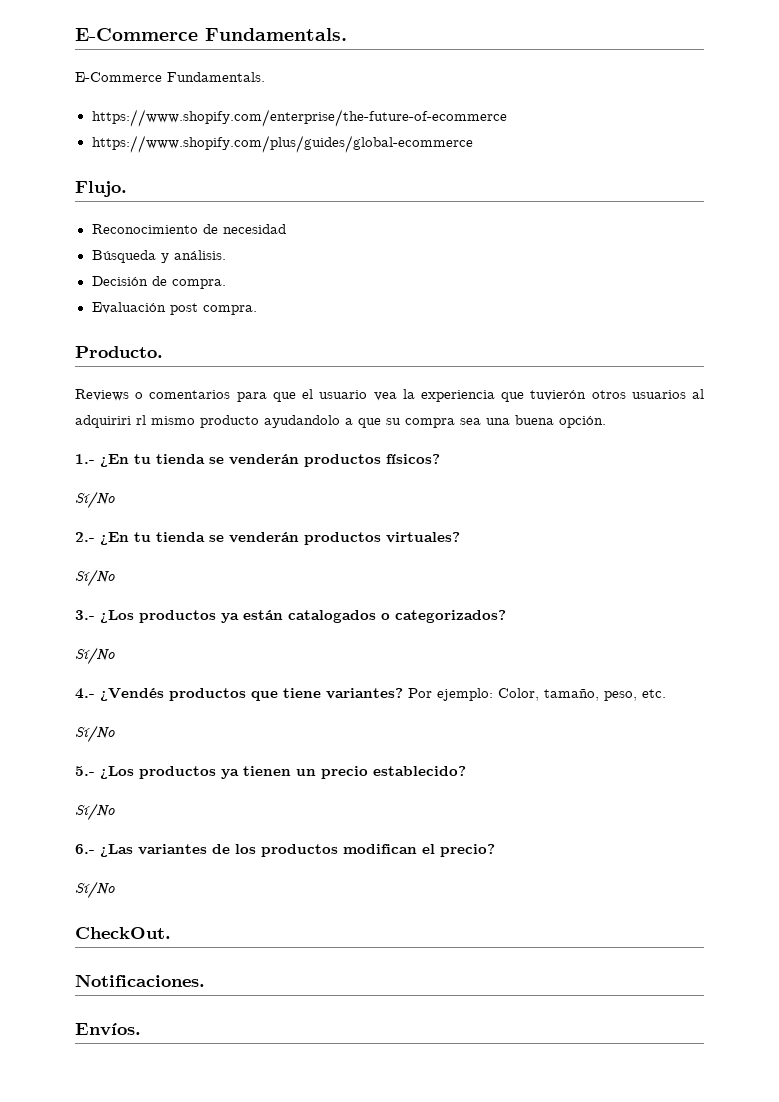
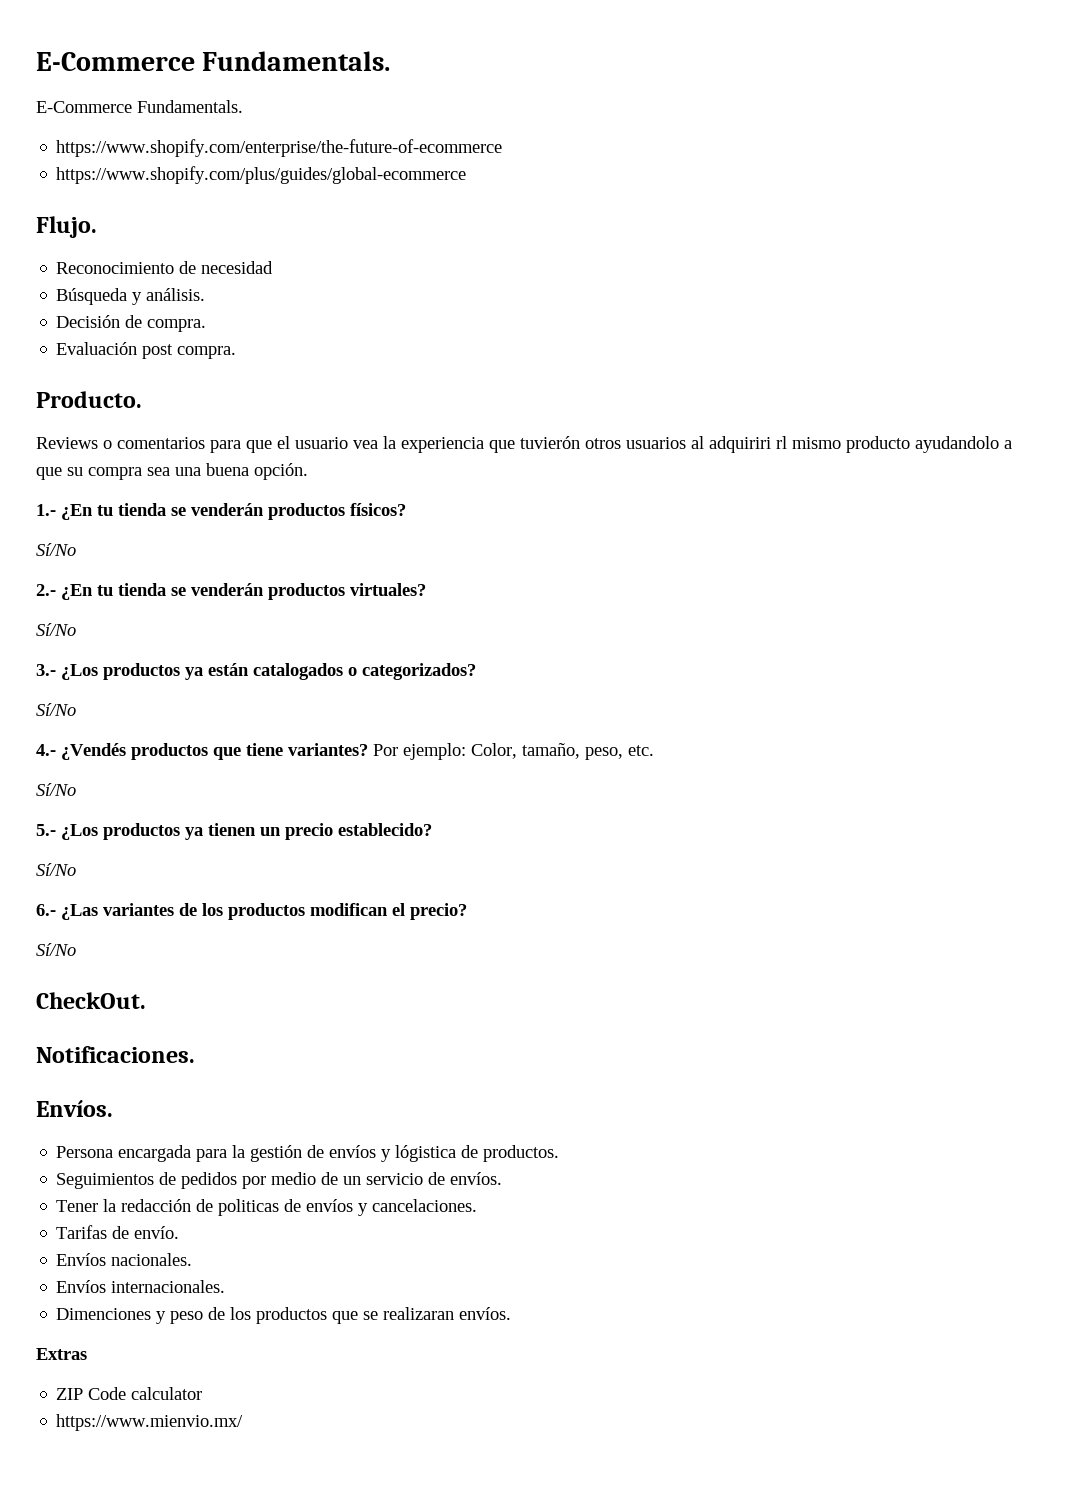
(141, 1029) none -> [56,1145,560,1162] [56,1172,503,1189] [56,1199,478,1216] [56,1225,180,1239] [56,1253,193,1266] [56,1280,226,1293] [56,1307,512,1324] [36,1348,87,1360] [56,1387,203,1400] [56,1414,244,1431] // Persona encargada para la gestión de envíos y lógistica de productos. // Seguimientos de pedidos por medio de un servicio de envíos. // Tener la redacción de politicas de envíos y cancelaciones. // Tarifas de envío. // Envíos nacionales. // Envíos internacionales. // Dimenciones y peso de los productos que se realizaran envíos. // Extras // ZIP Code calculator // https://www.mienvio.mx/

